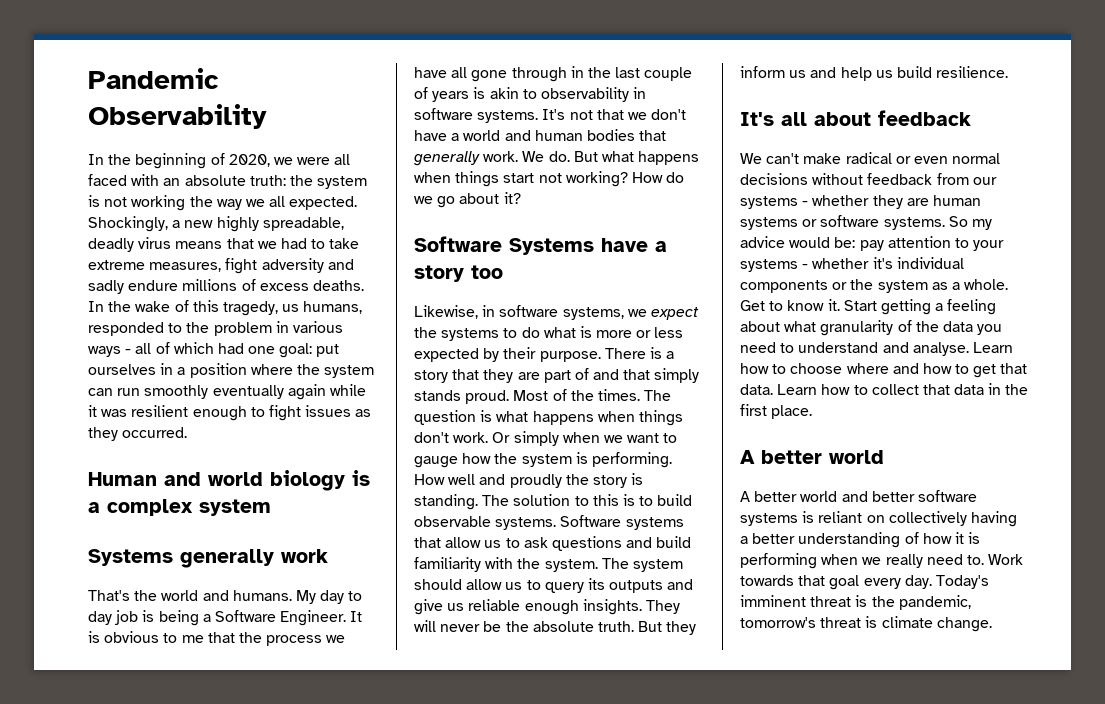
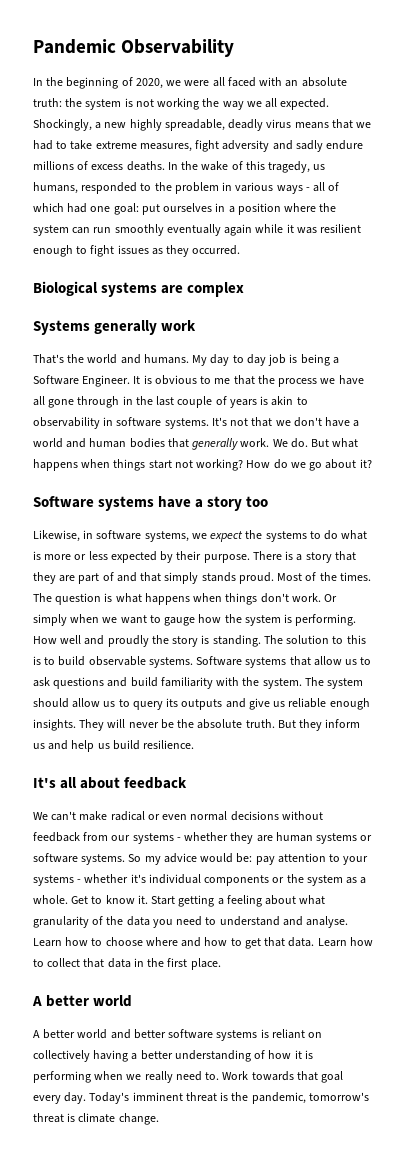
[88,470,370,491] [88,502,100,513] Human and world biology is a -> [33,281,184,297] Biological systems are
[199,499,271,516] system -> (245, 289) none
[509,238,594,255] Systems -> [98,496,155,511] systems

